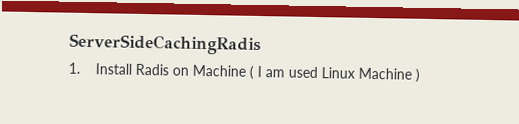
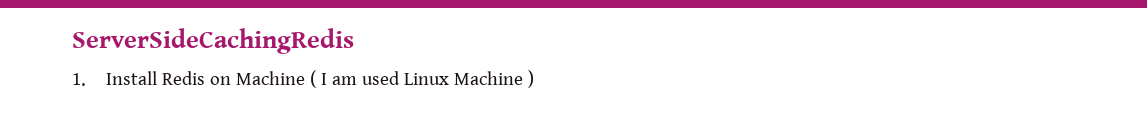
[69,33,261,56] ServerSideCachingRadis -> [72,28,354,54] ServerSideCachingRedis
[135,63,170,76] Radis -> [161,71,205,85] Redis

